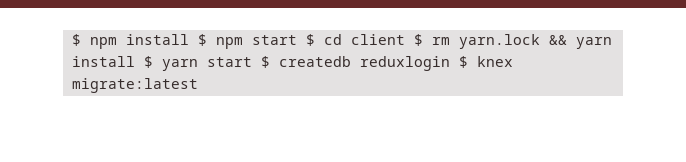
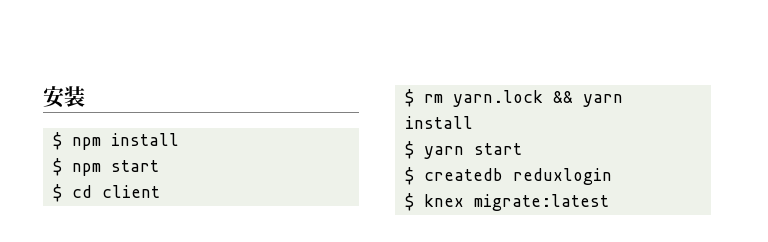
(72, 40) none -> [43,86,85,108] 安装 //
(189, 39) none -> (180, 139) //
(297, 40) none -> (160, 166) //
(405, 39) none -> (161, 191) //
(135, 61) none -> (474, 122) //
(252, 62) none -> (523, 149) //
(450, 63) none -> (613, 176) //

